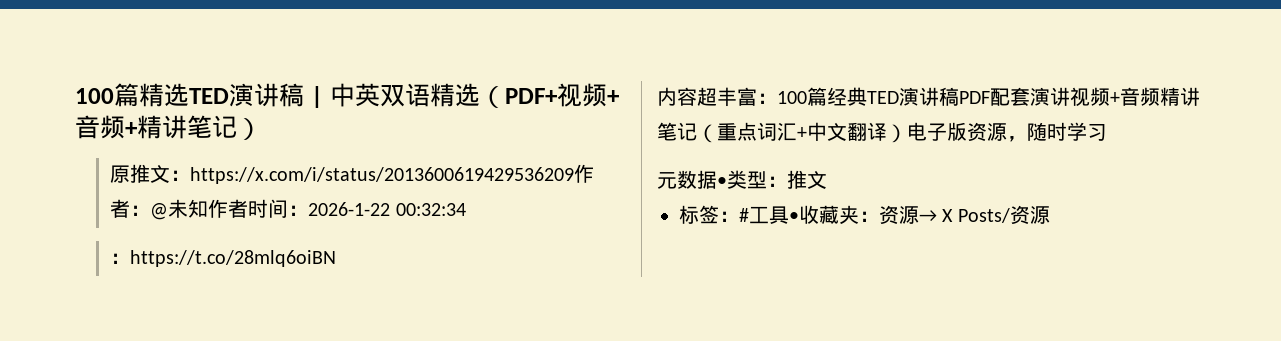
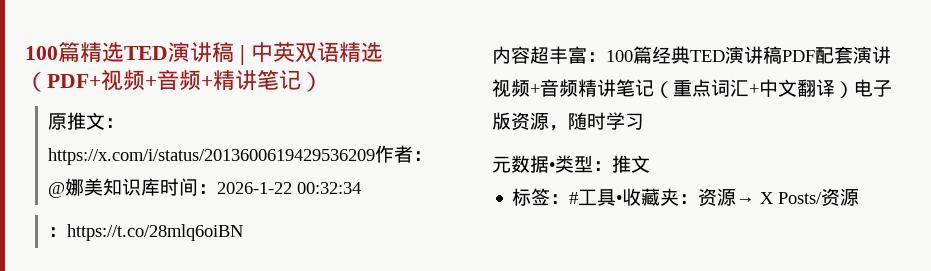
[168,199,249,218] 未知作者 -> [65,178,161,196] 娜美知识库

